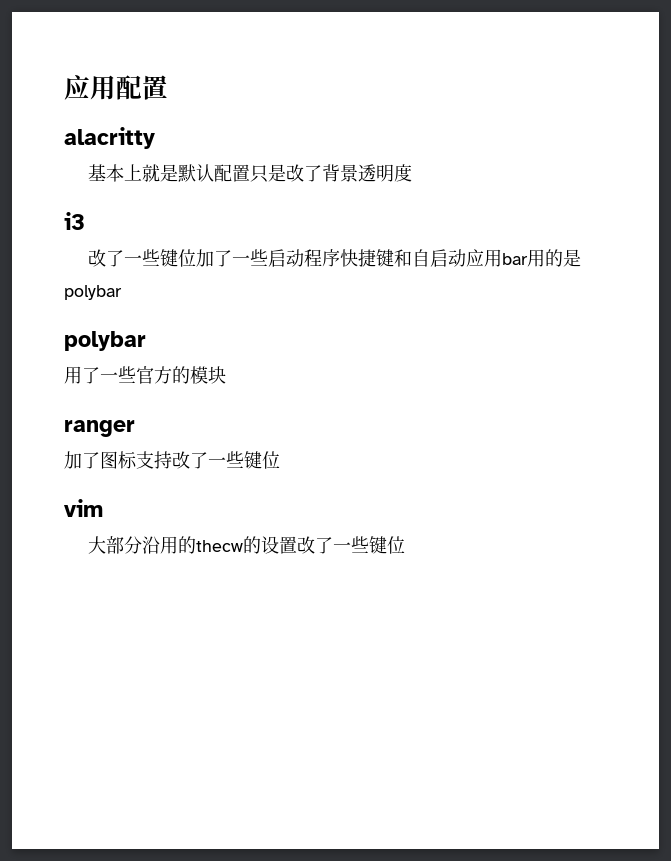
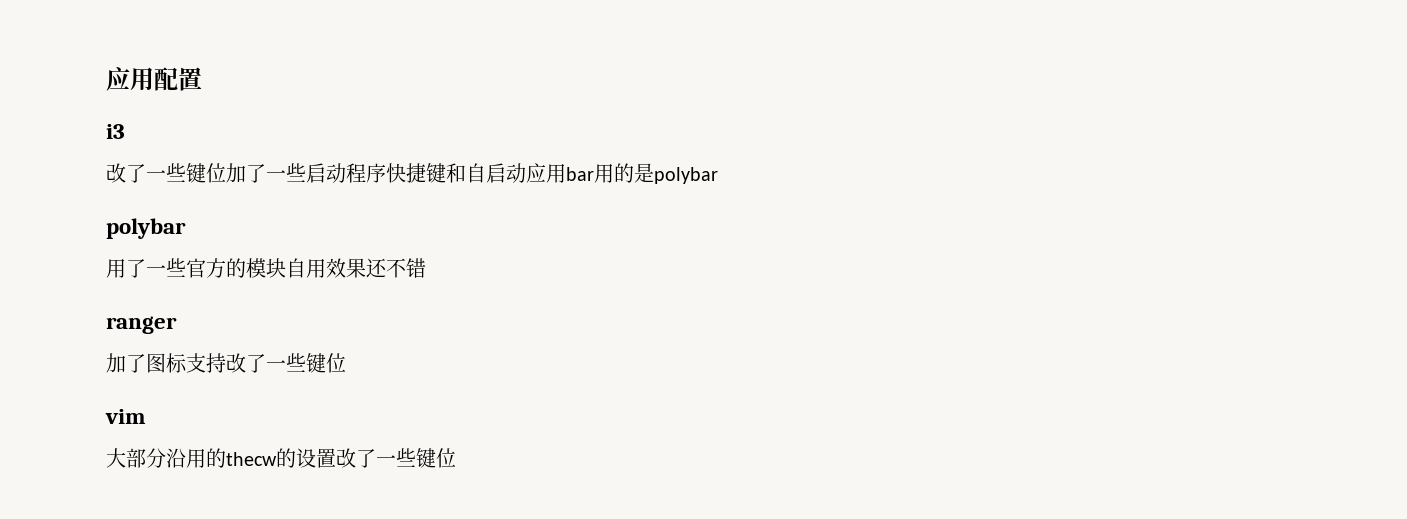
[64,127,155,149] [87,164,412,183] // alacritty // 基本上就是默认配置只是改了背景透明度 -> (202, 79) none
(226, 375) none -> [286,258,426,278] 自用效果还不错

